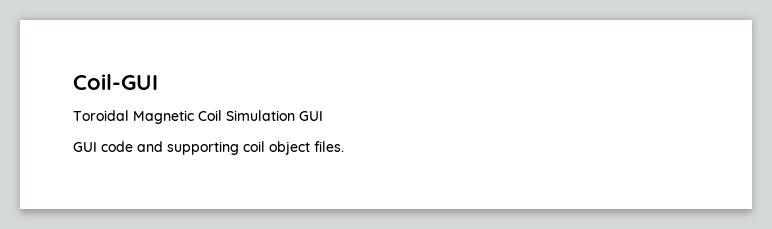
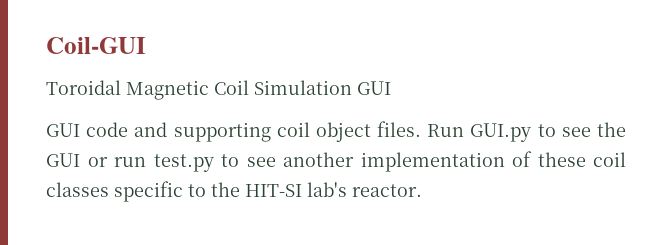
(344, 146) none -> [427,122,626,142] [46,151,626,172] [46,181,422,202] Run GUI.py to see the GUI or run test.py to see another implementation of these coil classes specific to the HIT-SI lab's reactor.

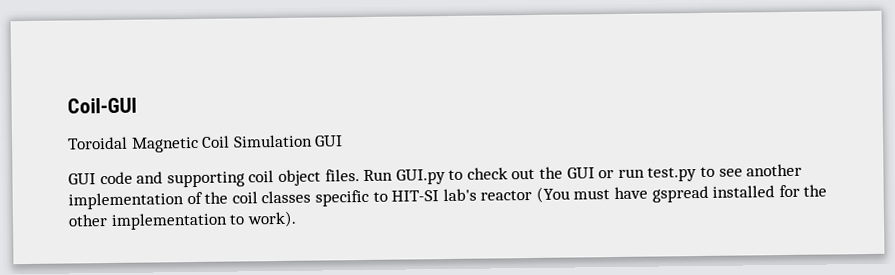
[561,127,591,137] see -> [466,167,536,180] check out
[537,152,586,167] these -> [204,191,229,204] the
[211,182,240,197] the -> (388, 196) none
[352,184,422,197] reactor. -> [480,184,828,203] [68,210,297,230] reactor (You must have gspread installed for the other implementation to work).

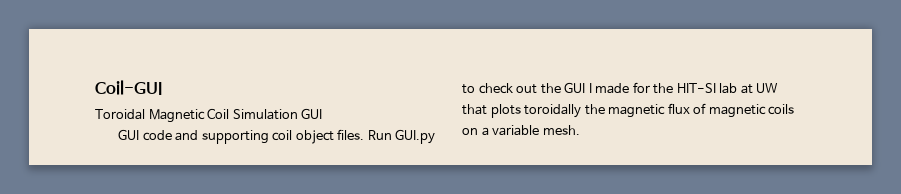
[598,163,803,182] [68,184,828,210] [68,210,297,230] or run test.py to see another implementation of the coil classes specific to HIT-SI lab's reactor (You must have gspread installed for the other implementation to work). -> [588,82,779,94] [462,103,795,118] [462,125,580,136] I made for the HIT-SI lab at UW that plots toroidally the magnetic flux of magnetic coils on a variable mesh.

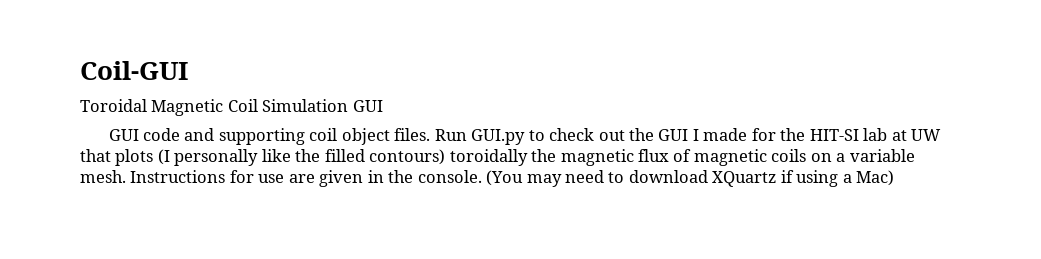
(521, 111) none -> [157,149,446,166] (I personally like the filled contours)
(580, 130) none -> [130,170,895,187] Instructions for use are given in the console. (You may need to download XQuartz if using a Mac)

